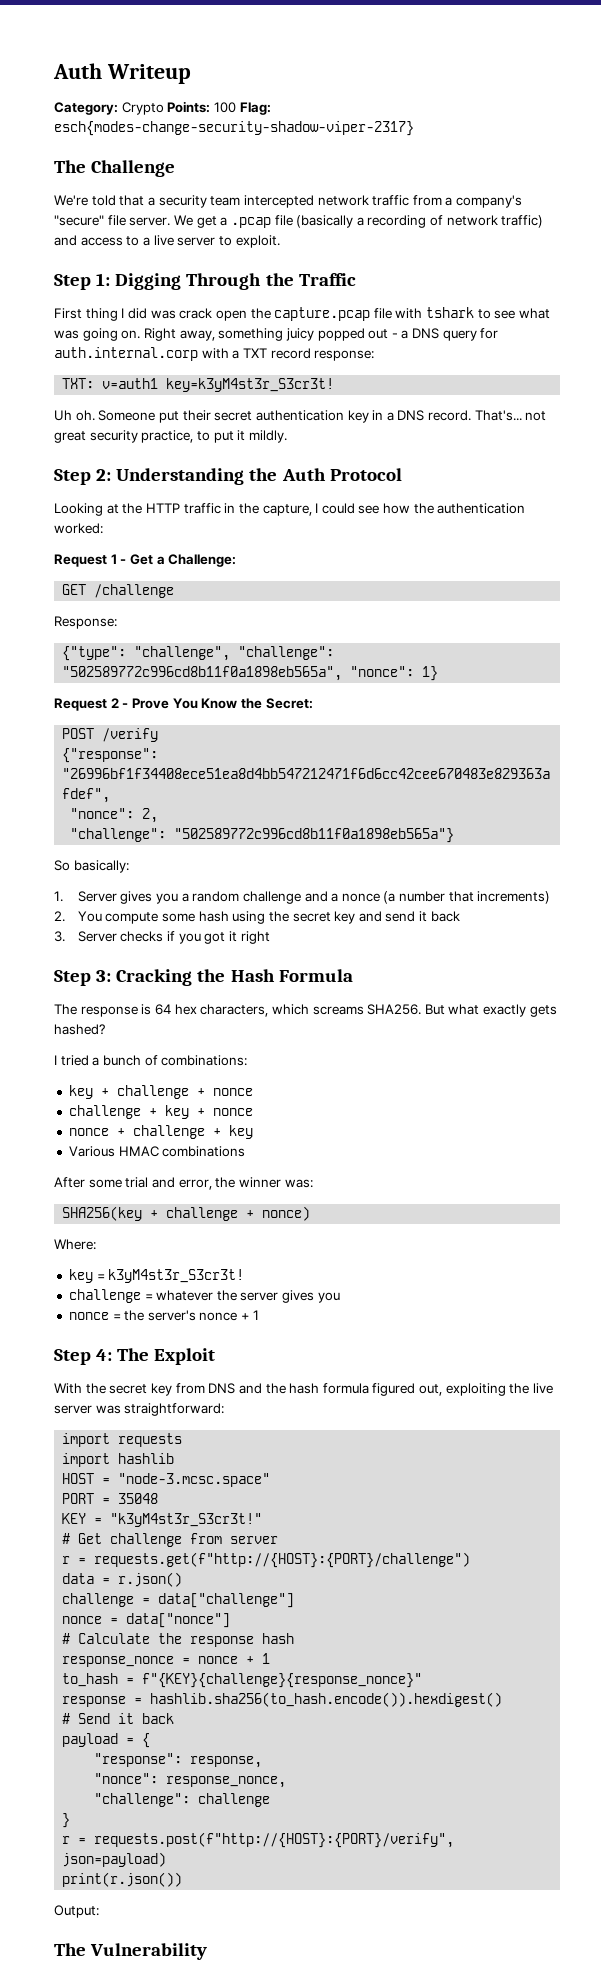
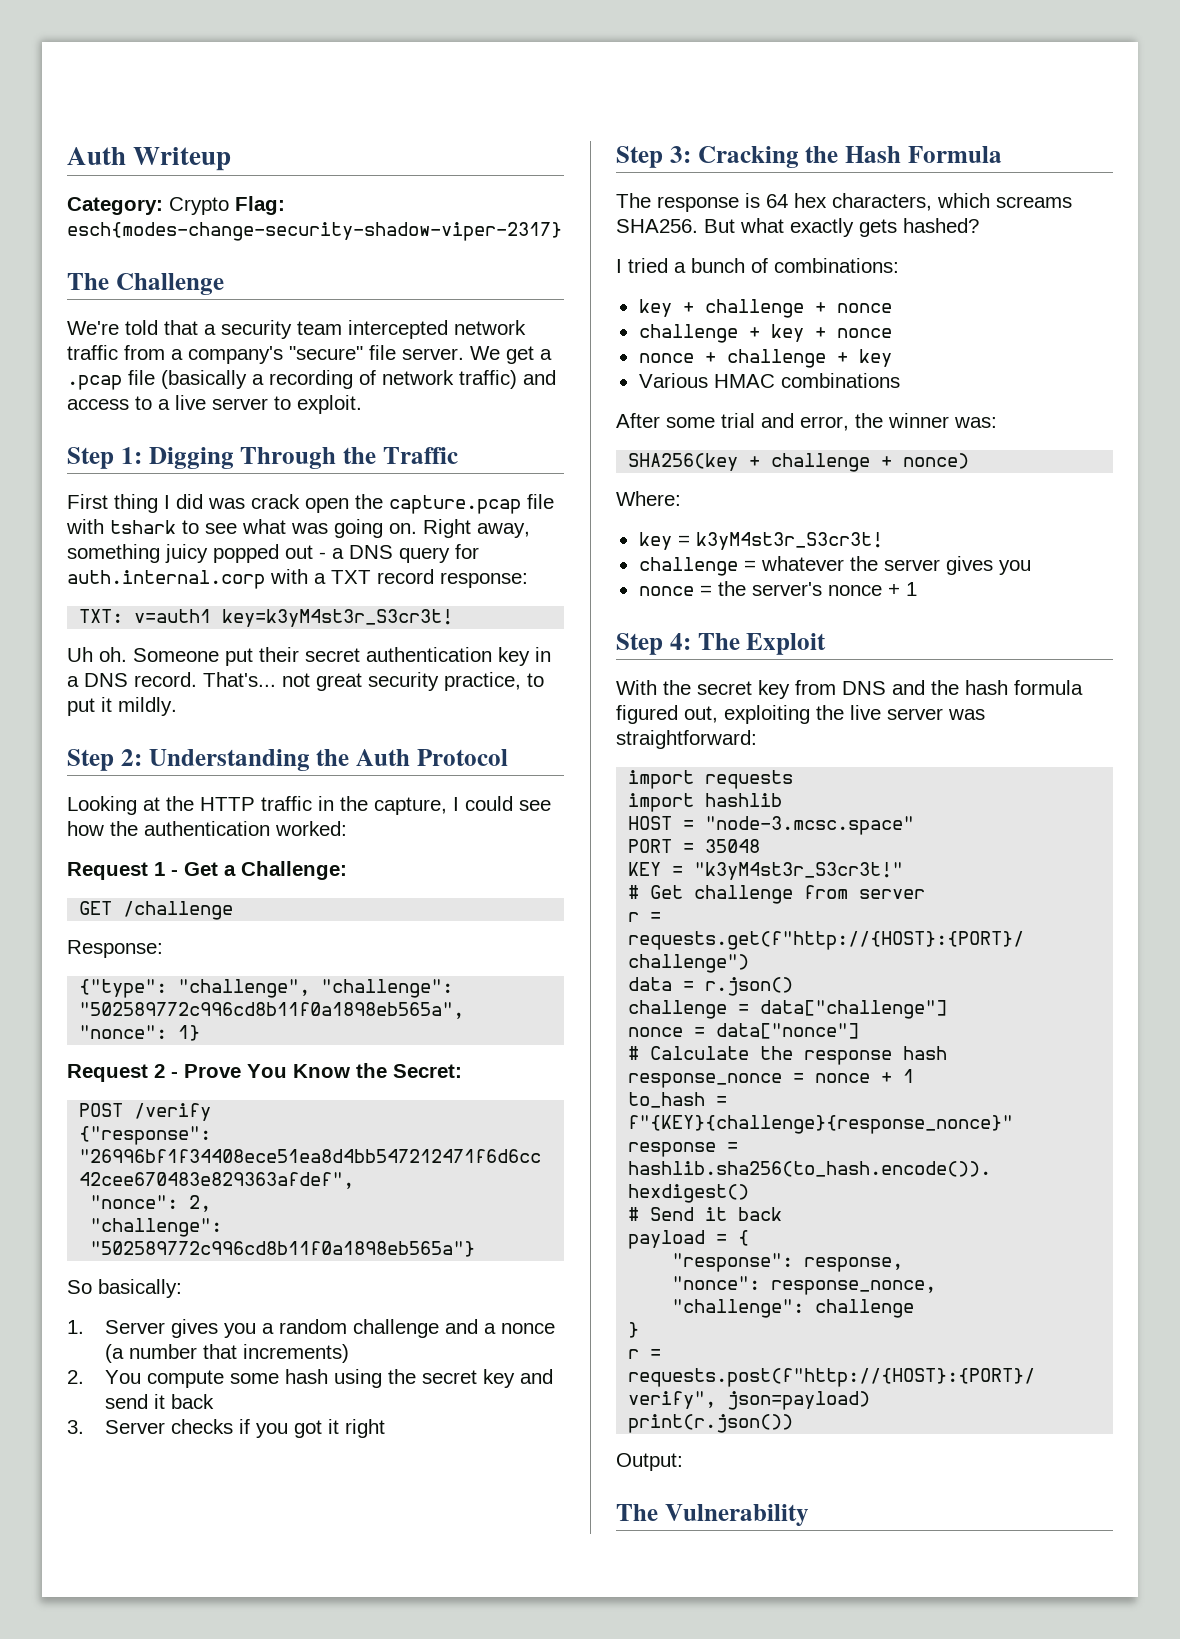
[167,101,236,113] Points: 100 -> (229, 206) none

